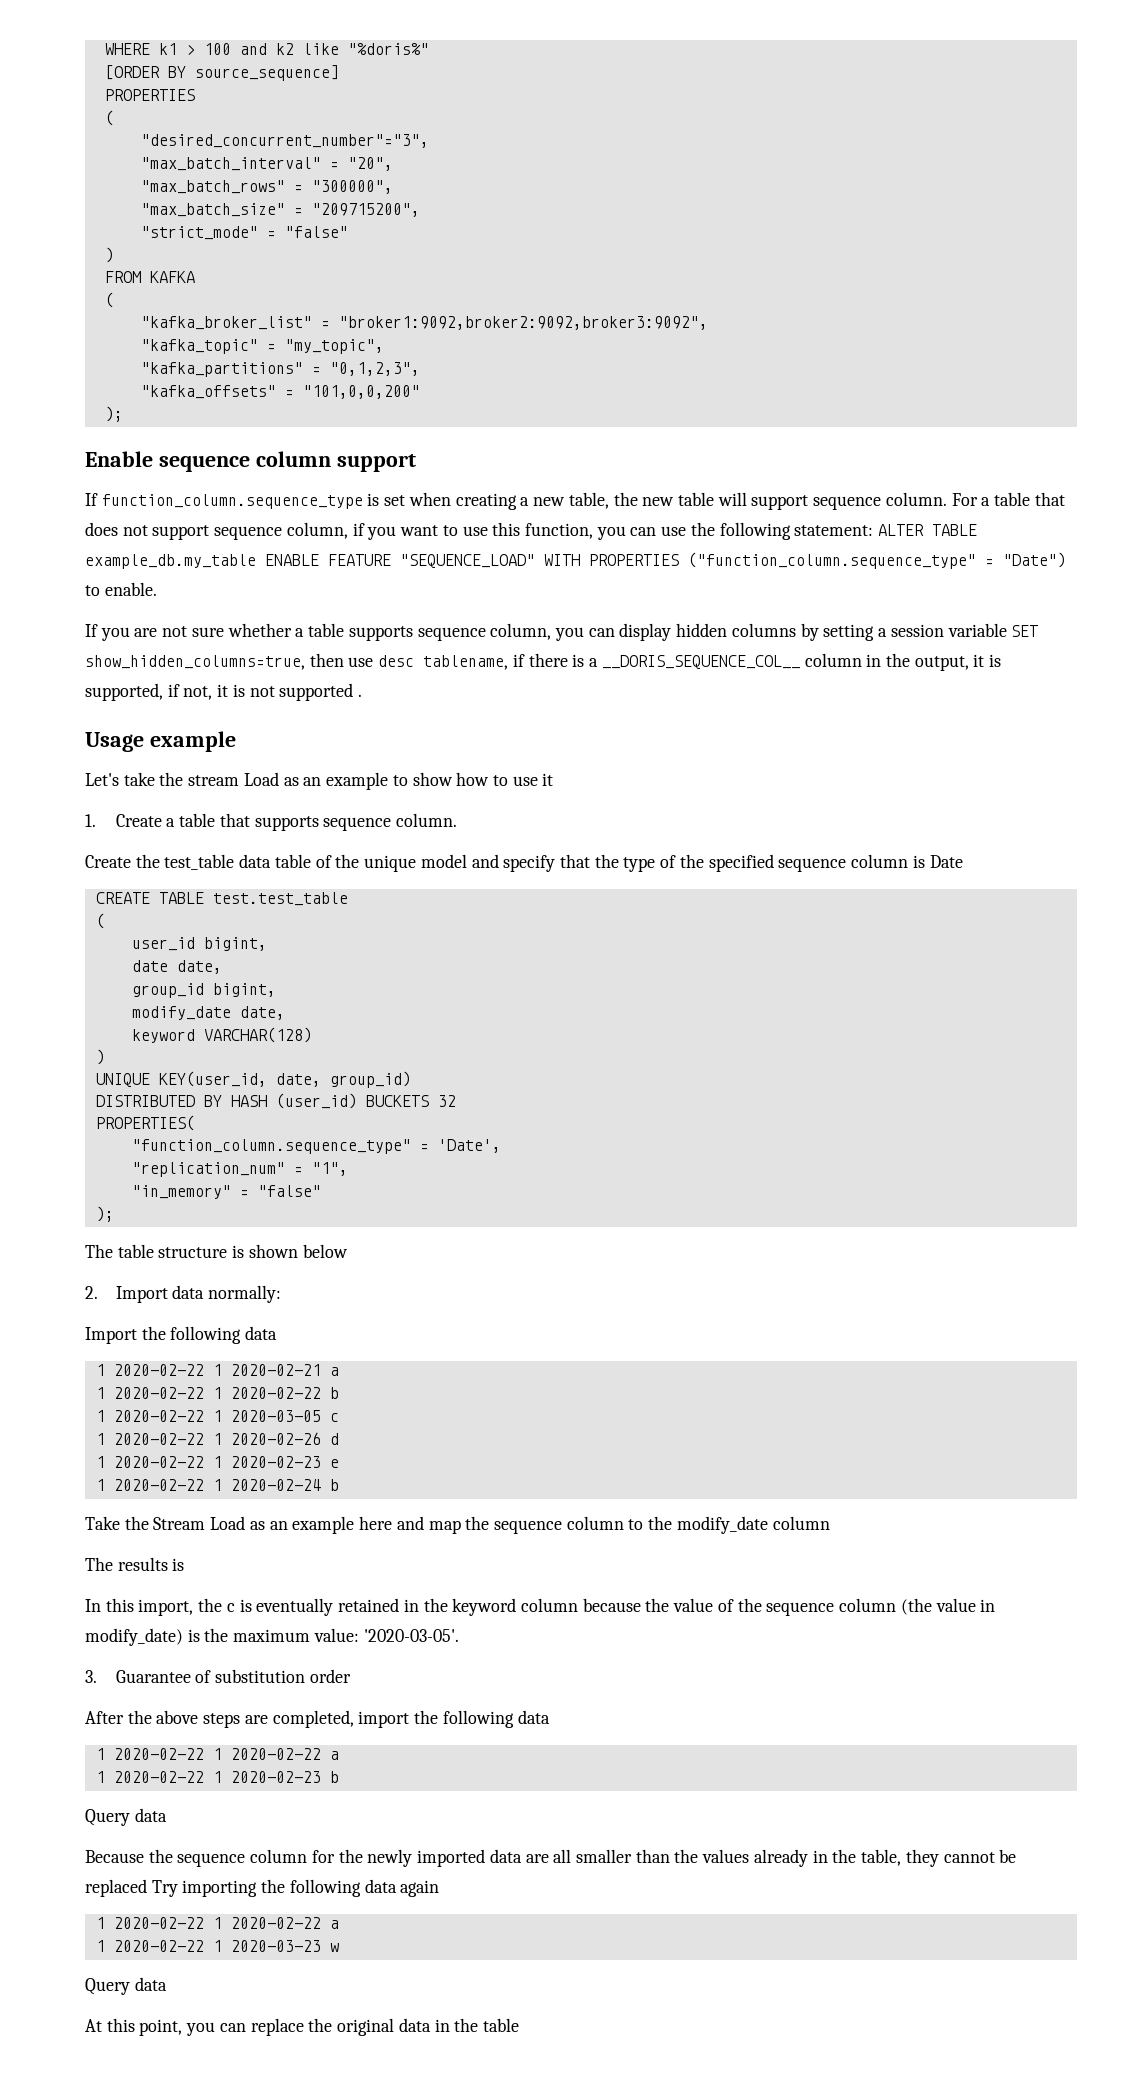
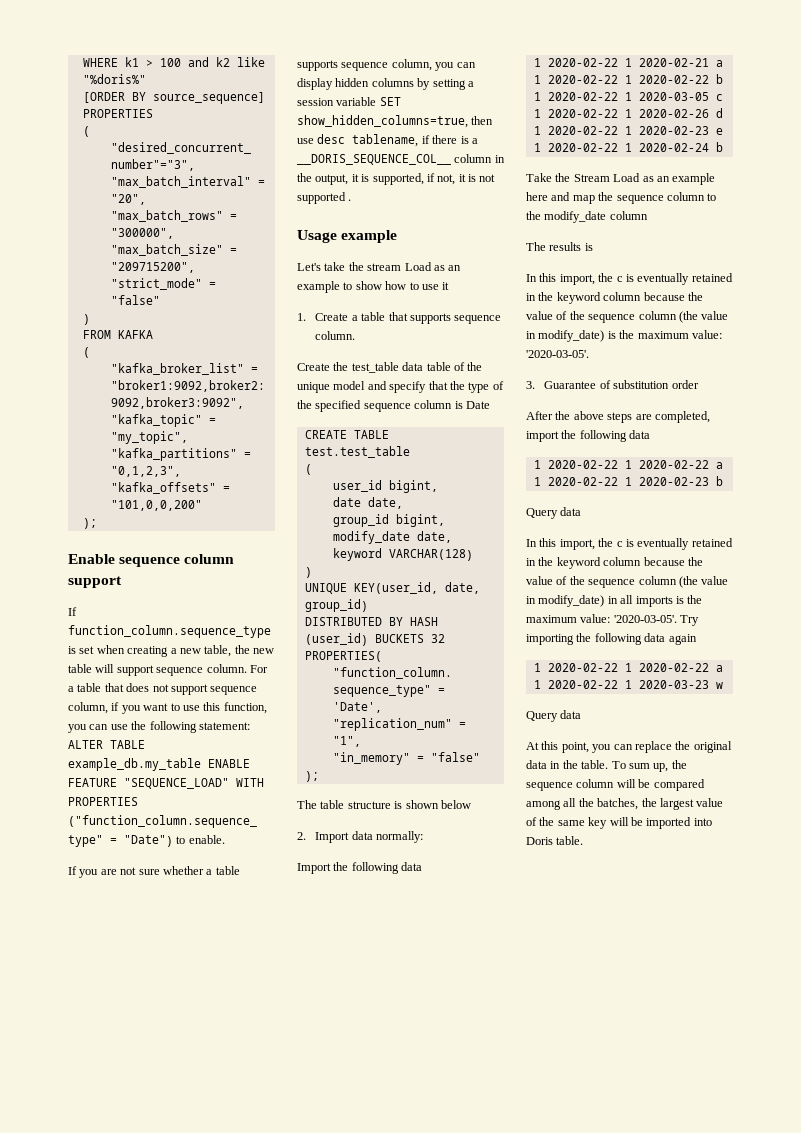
[85,1849,1017,1867] [85,1879,147,1897] Because the sequence column for the newly imported data are all smaller than the values already in the table, they cannot be replaced -> [526,538,733,550] [526,557,703,569] [526,576,729,588] [526,595,703,607] [526,614,677,623] In this import, the c is eventually retained in the keyword column because the value of the sequence column (the value in modify_date) in all imports is the maximum value: '2020-03-05'.
[482,2018,519,2032] table -> [581,760,687,772] [526,779,705,791] [526,798,724,810] [526,817,712,829] [526,836,584,845] table. To sum up, the sequence column will be compared among all the batches, the largest value of the same key will be imported into Doris table.

